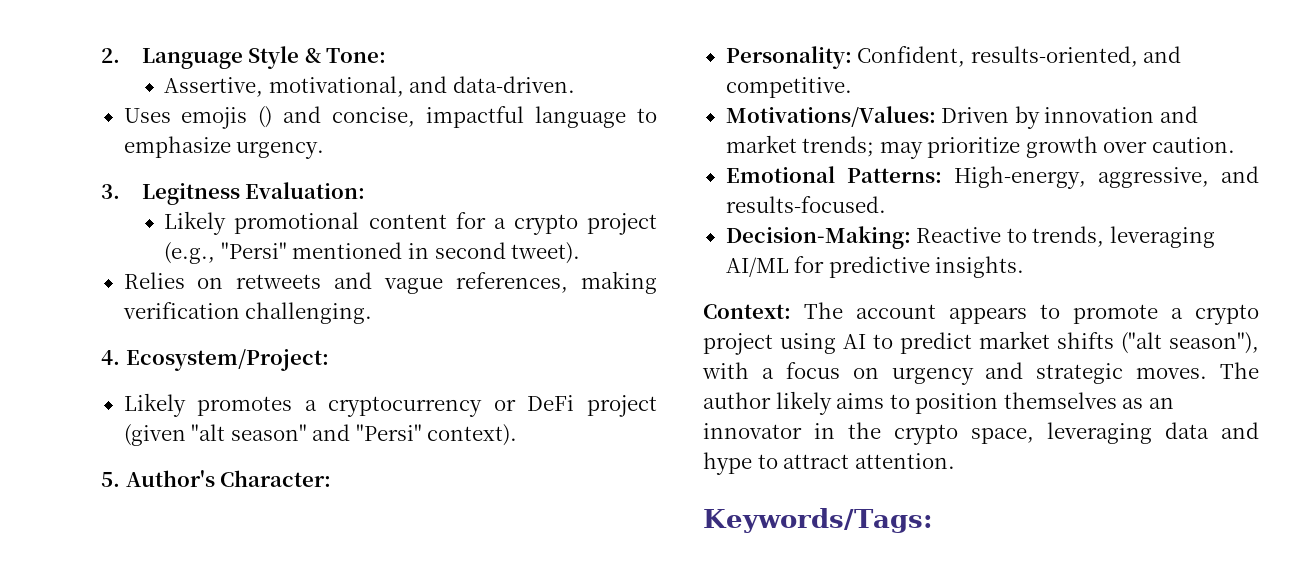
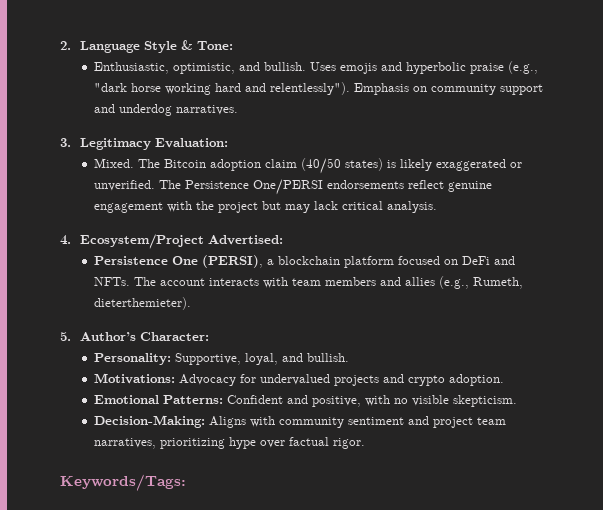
[164,76,575,97] [123,106,657,129] [123,136,325,159] Assertive, motivational, and data-driven. // Uses emojis () and concise, impactful language to emphasize urgency. -> [93,61,538,74] [93,82,543,95] [93,104,238,116] Enthusiastic, optimistic, and bullish. Uses emojis and hyperbolic praise (e.g., "dark horse working hard and relentlessly"). Emphasis on community support and underdog narratives.
[141,183,240,205] Legitness -> [79,138,151,150] Legitimacy
[164,211,657,235] [164,242,581,264] [123,271,658,294] [122,302,373,324] [101,349,329,371] [123,393,657,417] [123,424,518,446] [101,470,332,487] [725,46,1182,69] [725,77,852,98] [725,106,1198,129] [725,135,1235,159] [725,166,1259,189] [725,196,886,213] [725,226,1215,249] [725,256,1025,278] [703,302,1259,325] [703,331,1259,355] [702,362,1259,385] [703,391,1174,415] [703,422,1259,445] [703,452,955,475] Likely promotional content for a crypto project (e.g., "Persi" mentioned in second tweet). // Relies on retweets and vague references, making verification challenging. // 4. Ecosystem/Project: // Likely promotes a cryptocurrency or DeFi project (given "alt season" and "Persi" context). // 5. Author's Character: // Personality: Confident, results-oriented, and competitive. // Motivations/Values: Driven by innovation and market trends; may prioritize growth over caution. // Emotional Patterns: High-energy, aggressive, and results-focused. // Decision-Making: Reactive to trends, leveraging AI/ML for predictive insights. // Context: The account appears to promote a crypto project using AI to predict market shifts ("alt season"), with a focus on urgency and strategic moves. The author likely aims to position themselves as an innovator in the crypto space, leveraging data and hype to attract attention. -> [93,158,522,174] [93,179,492,195] [93,201,437,213] [60,234,283,249] [93,255,515,268] [93,276,523,289] [93,297,191,310] [60,332,209,341] [93,353,349,365] [93,373,504,386] [93,395,517,407] [93,415,506,428] [93,437,365,449] Mixed. The Bitcoin adoption claim (40/50 states) is likely exaggerated or unverified. The Persistence One/PERSI endorsements reflect genuine engagement with the project but may lack critical analysis. // 4. Ecosystem/Project Advertised: // Persistence One (PERSI), a blockchain platform focused on DeFi and NFTs. The account interacts with team members and allies (e.g., Rumeth, dieterthemieter). // 5. Author’s Character: // Personality: Supportive, loyal, and bullish. // Motivations: Advocacy for undervalued projects and crypto adoption. // Emotional Patterns: Confident and positive, with no visible skepticism. // Decision-Making: Aligns with community sentiment and project team narratives, prioritizing hype over factual rigor.

